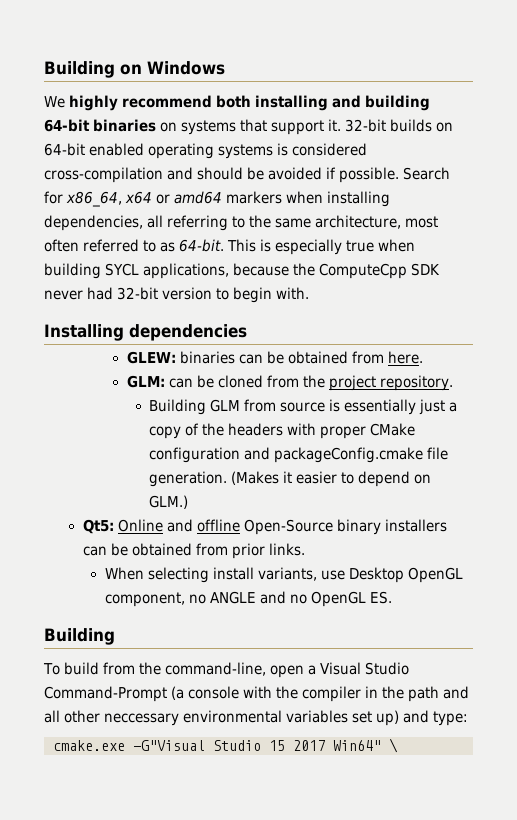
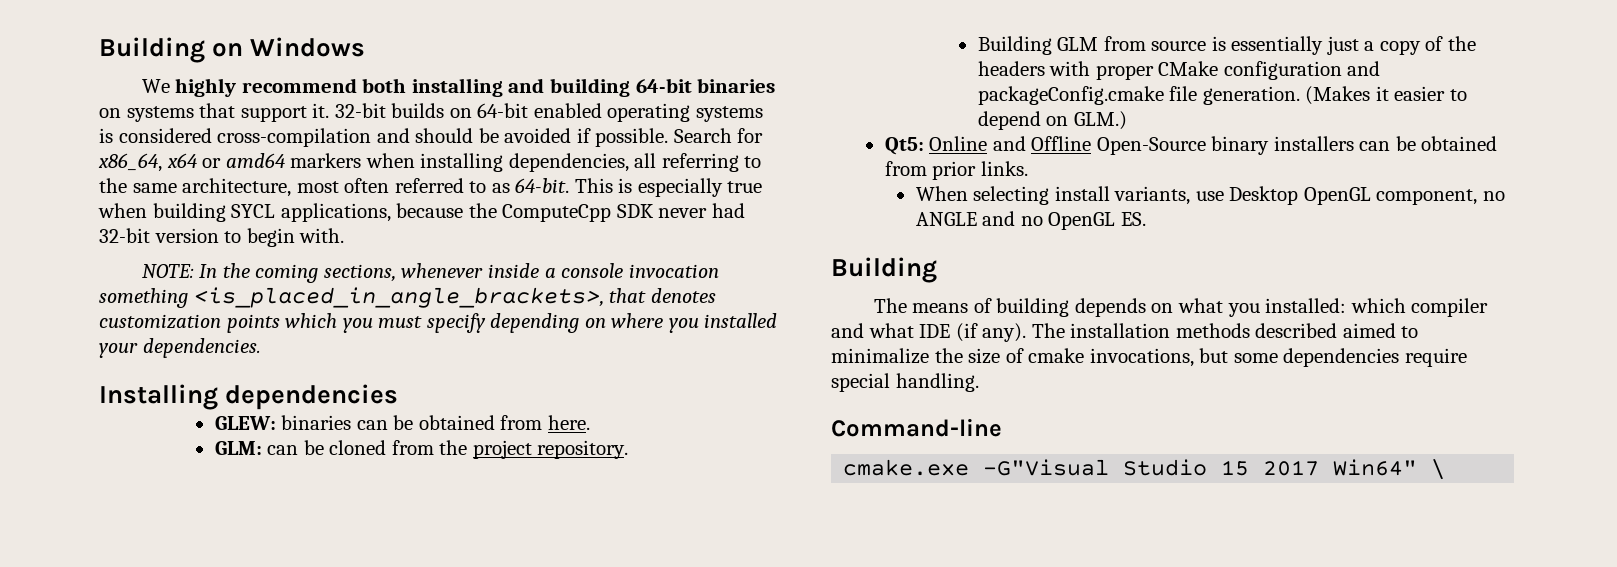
(310, 293) none -> [141,263,719,283] [99,287,716,308] [99,313,778,333] [99,338,261,358] // NOTE: In the coming sections, whenever inside a console invocation something <is_placed_in_angle_brackets>, that denotes customization points which you must specify depending on where you installed your dependencies.
[196,519,240,532] offline -> [1031,136,1092,151] Offline
[43,662,410,678] [44,686,470,702] [44,710,469,726] To build from the command-line, open a Visual Studio Command-Prompt (a console with the compiler in the path and all other neccessary environmental variables set up) and type: -> [873,298,1489,317] [831,323,1419,342] [831,348,1467,367] [831,373,979,392] [831,418,1002,437] The means of building depends on what you installed: which compiler and what IDE (if any). The installation methods described aimed to minimalize the size of cmake invocations, but some dependencies require special handling. // Command-line

